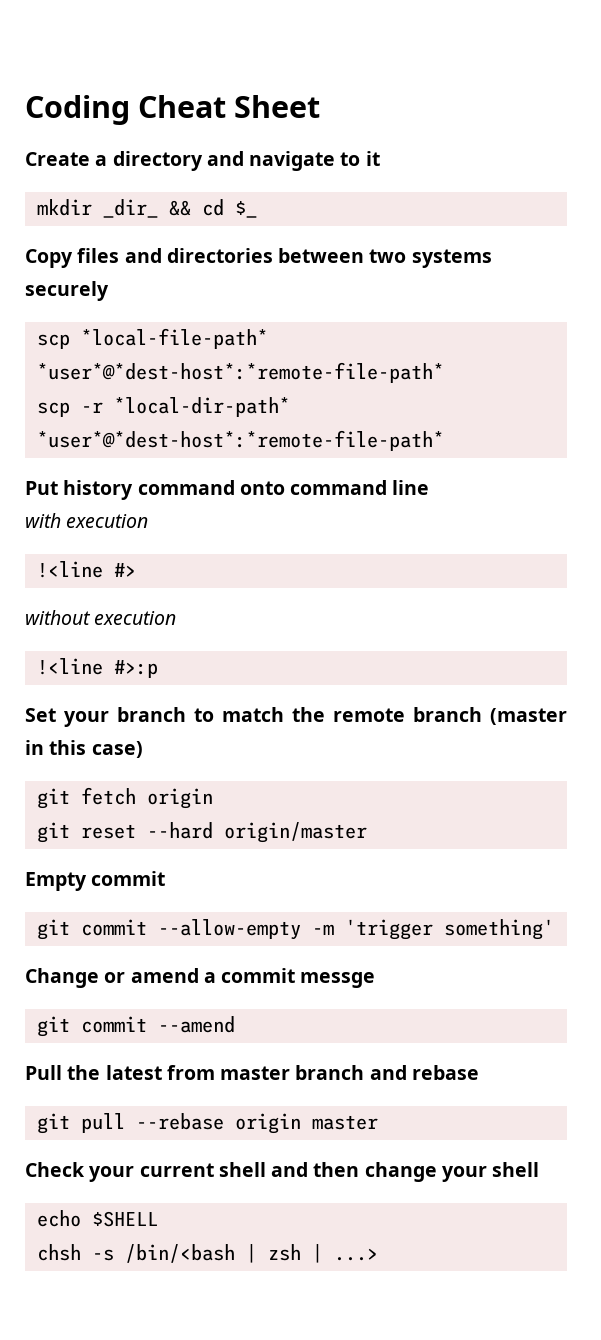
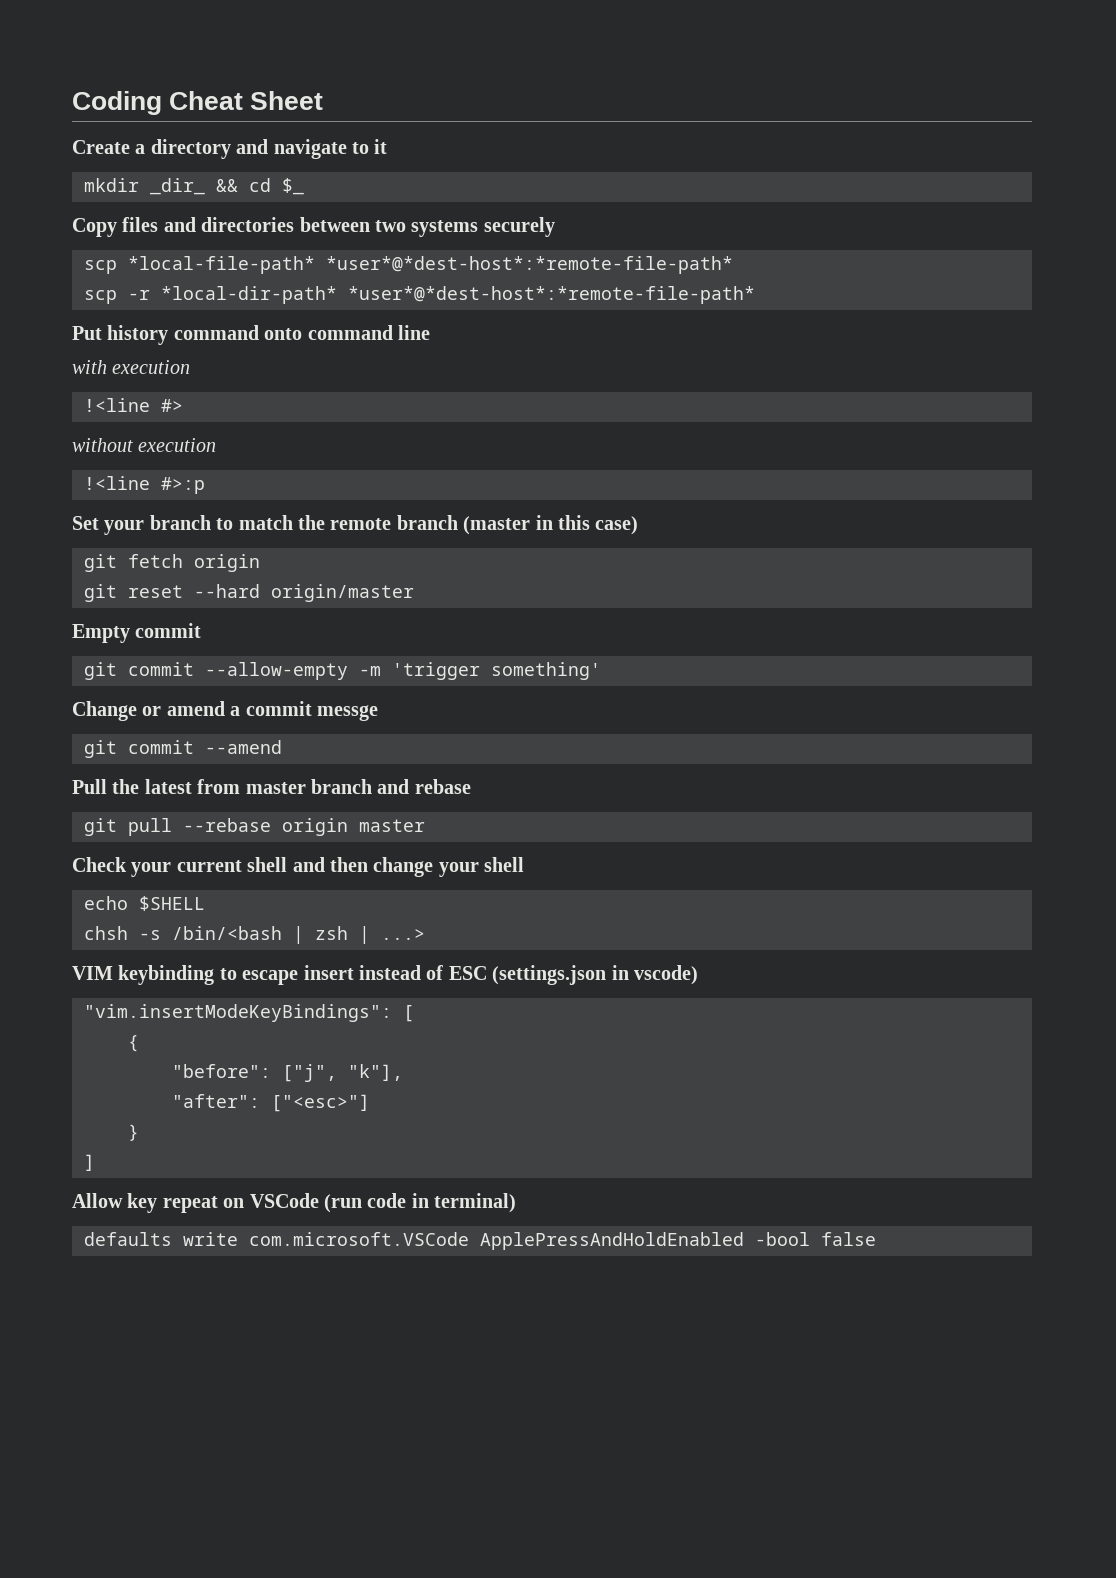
(378, 1254) none -> [72,965,698,985] [84,1004,414,1022] [128,1035,139,1052] [172,1064,403,1082] [172,1094,370,1112] [128,1124,139,1141] [84,1154,95,1171] [72,1193,517,1213] [84,1232,876,1250] // VIM keybinding to escape insert instead of ESC (settings.json in vscode) // "vim.insertModeKeyBindings": [ // { // "before": ["j", "k"], // "after": ["<esc>"] // } // ] // Allow key repeat on VSCode (run code in terminal) // defaults write com.microsoft.VSCode ApplePressAndHoldEnabled -bool false

